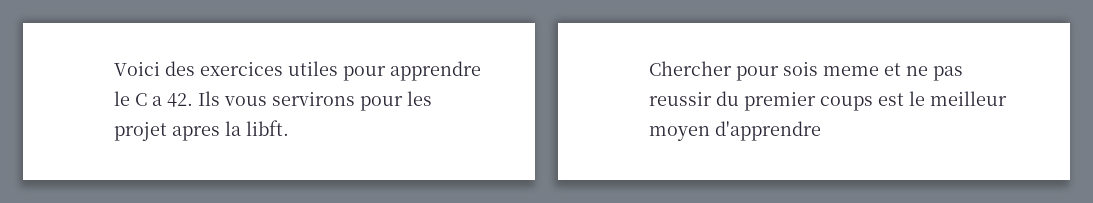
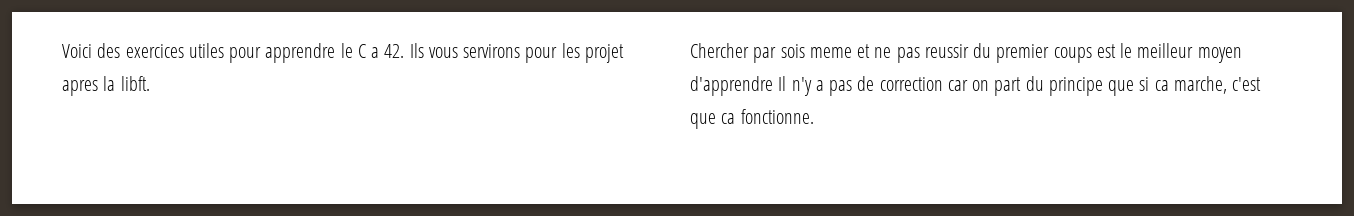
[736,66,779,81] pour -> [753,47,777,63] par
(821, 131) none -> [778,76,1262,96] [690,109,814,129] Il n'y a pas de correction car on part du principe que si ca marche, c'est que ca fonctionne.

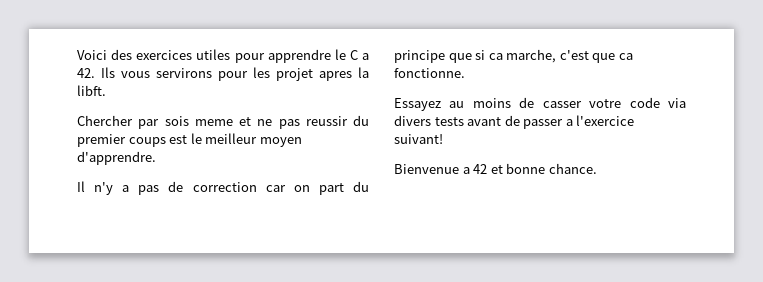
[690,76,773,96] d'apprendre -> [77,151,156,165] d'apprendre. //
(814, 116) none -> [394,97,686,111] [394,115,635,129] [394,134,443,144] [394,163,597,174] // Essayez au moins de casser votre code via divers tests avant de passer a l'exercice suivant! // Bienvenue a 42 et bonne chance.

